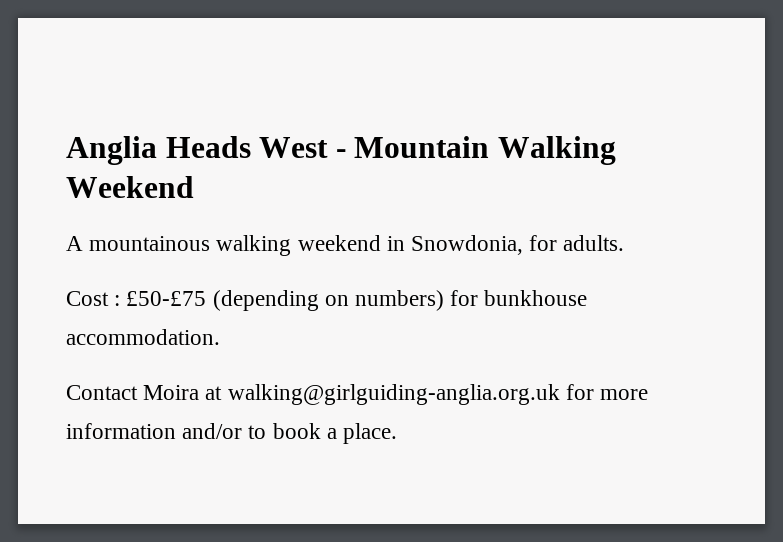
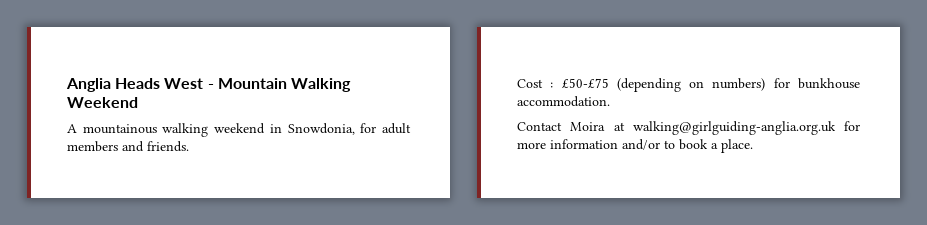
[563,235,625,251] adults. -> [382,123,412,134] [67,141,189,152] adult members and friends.

